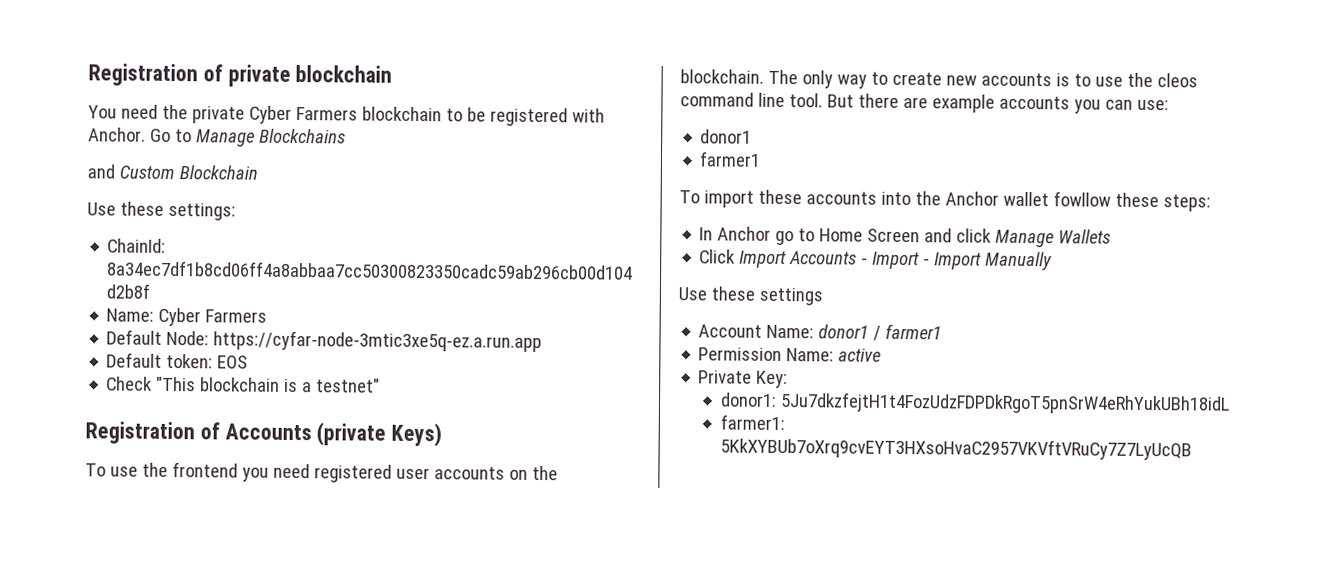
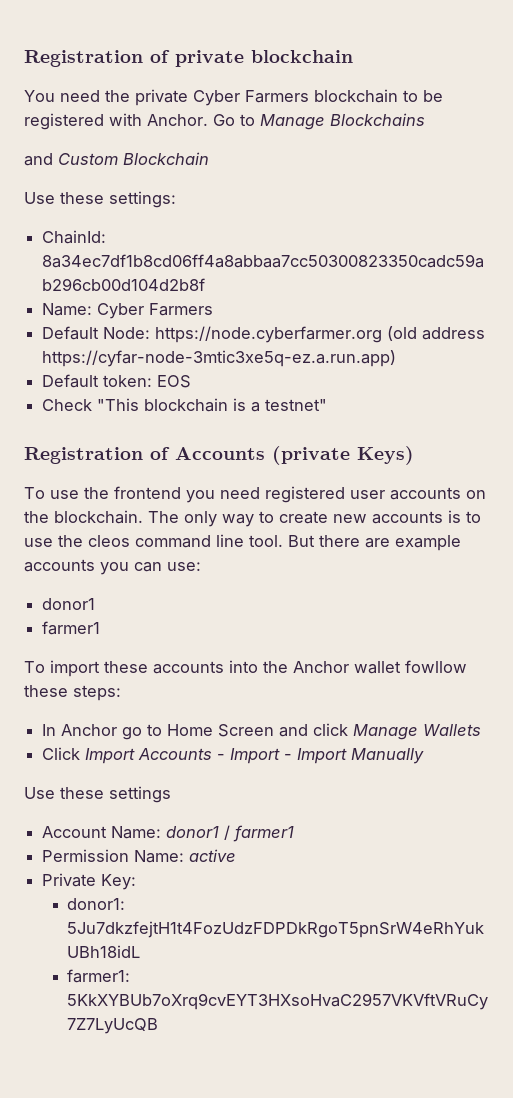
[213,330,543,353] https://cyfar-node-3mtic3xe5q-ez.a.run.app -> [155,326,486,343] [42,350,397,367] https://node.cyberfarmer.org (old address https://cyfar-node-3mtic3xe5q-ez.a.run.app)

